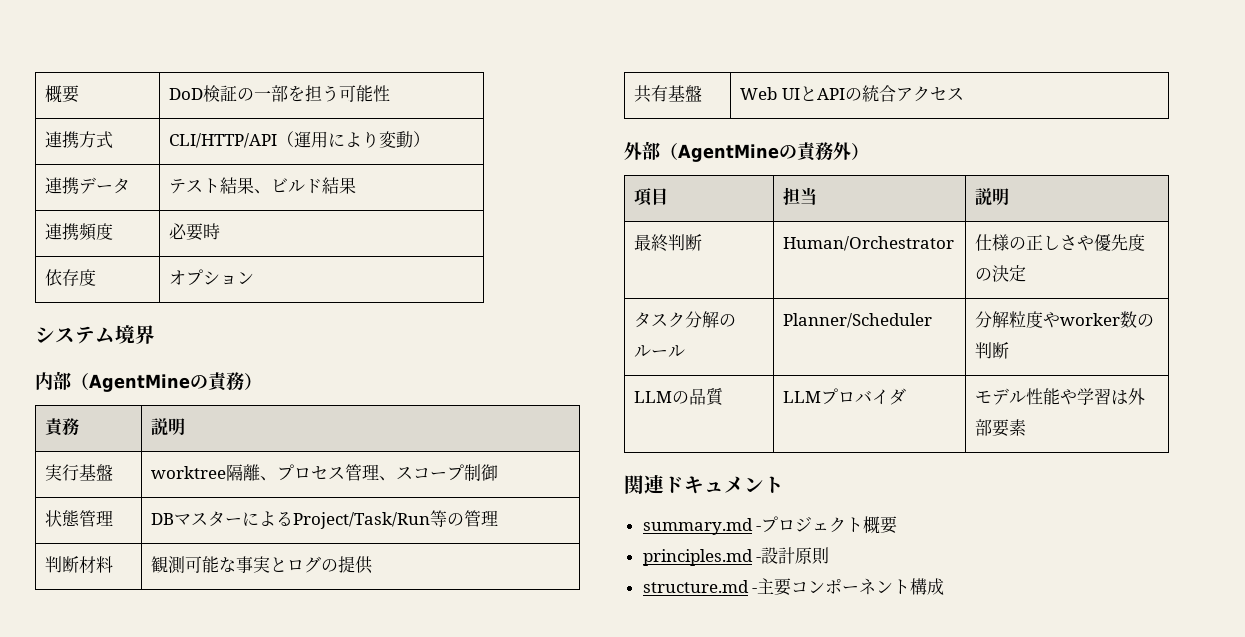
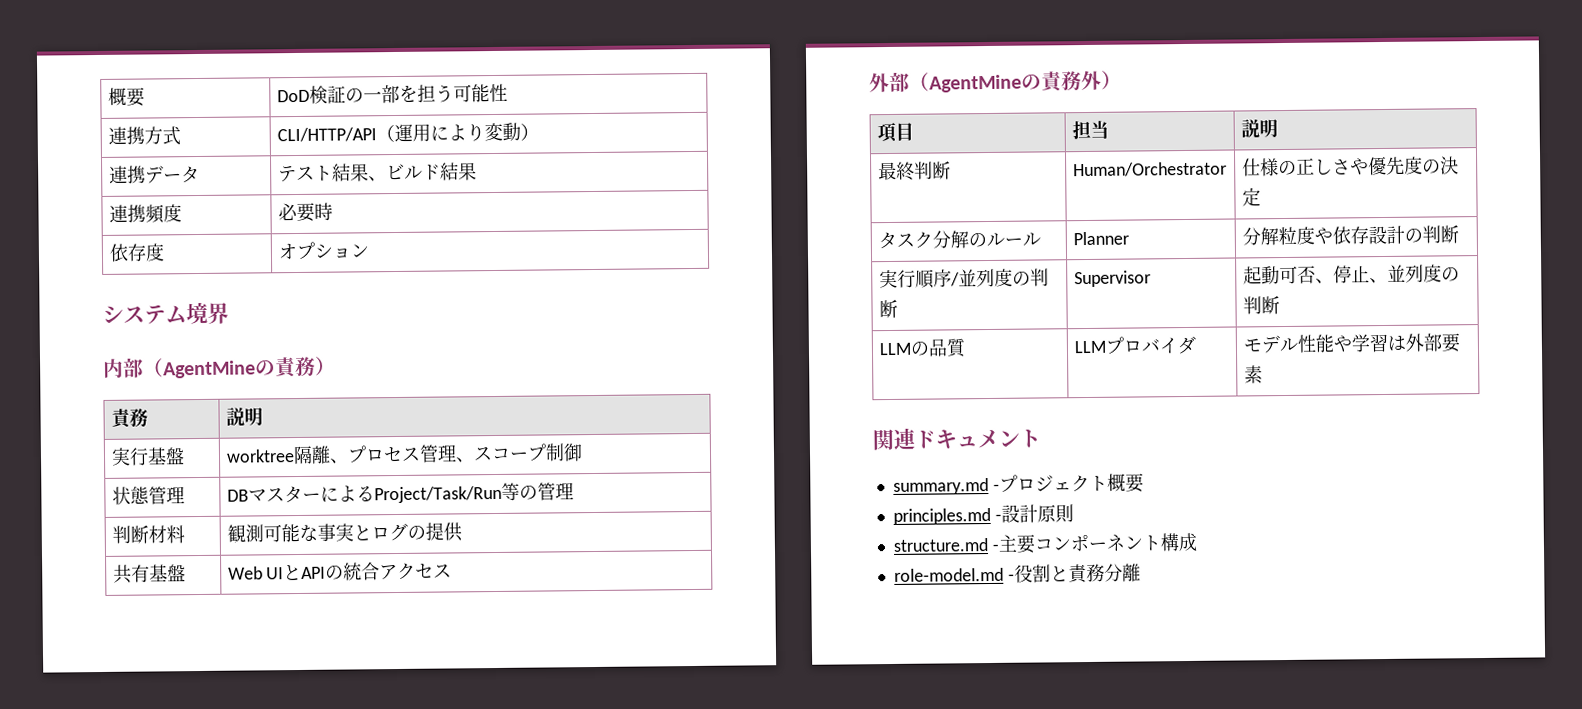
[783,313,933,328] Planner/Scheduler -> [1072,231,1129,246] Planner
[1060,311,1138,328] worker数 -> [1331,225,1459,245] [878,268,1049,289] [878,299,898,319] [1073,270,1151,288] [1242,264,1442,285] 依存設計の判断 // 実行順序/並列度の判断 | Supervisor | 起動可否、停止、並列度
(945, 586) none -> [893,563,1141,584] // role-model.md -役割と責務分離

